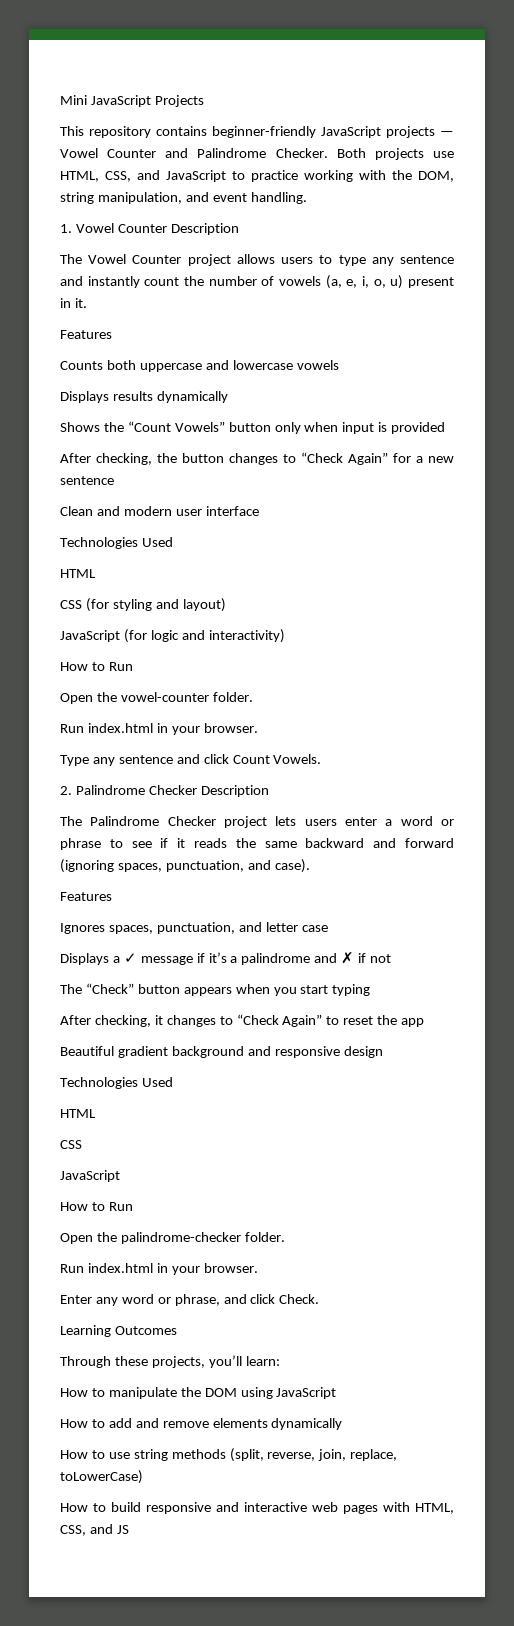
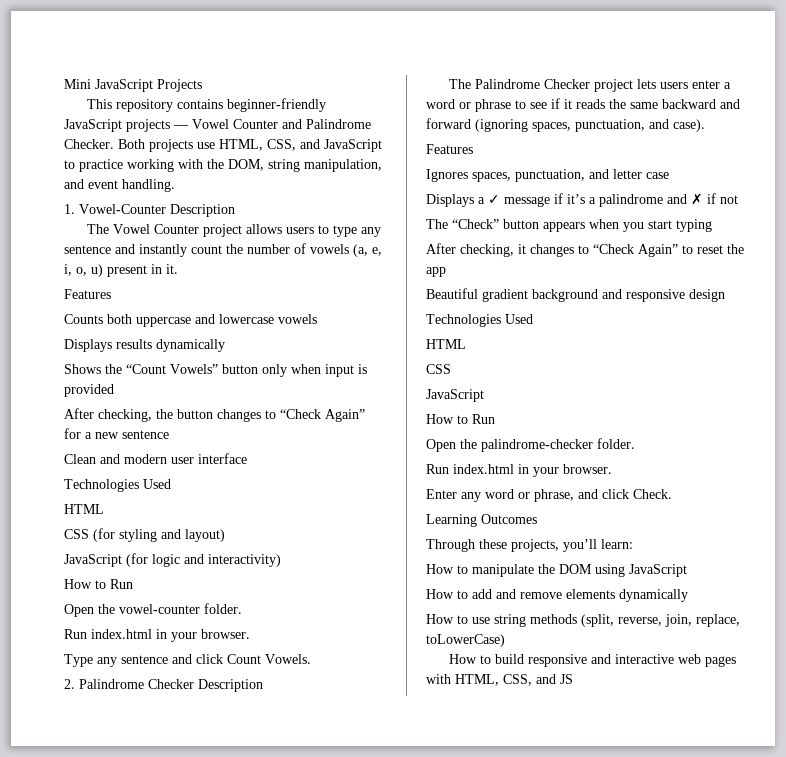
[75,223,167,233] Vowel Counter -> [79,204,166,214] Vowel-Counter

